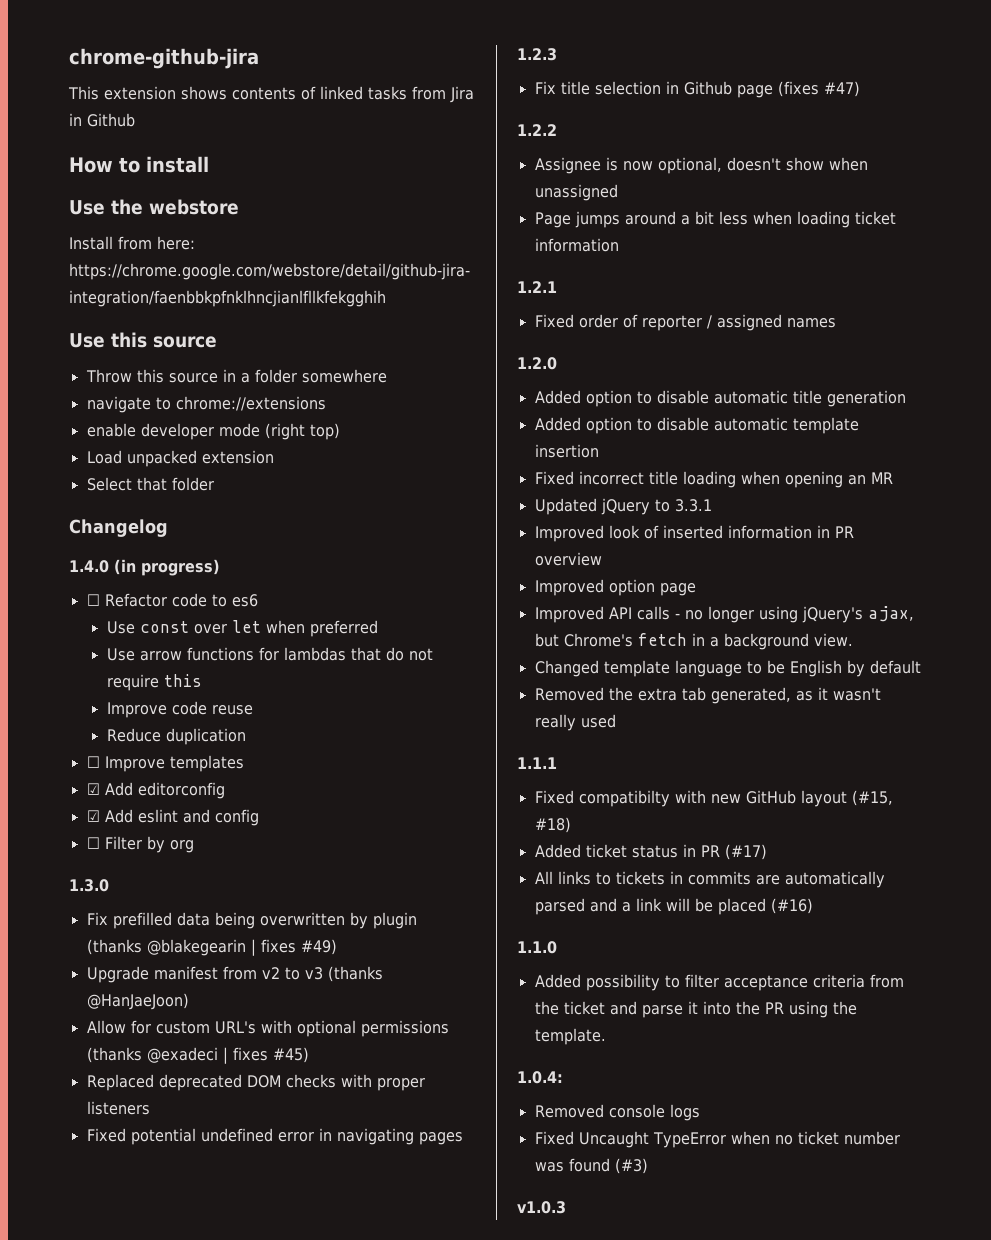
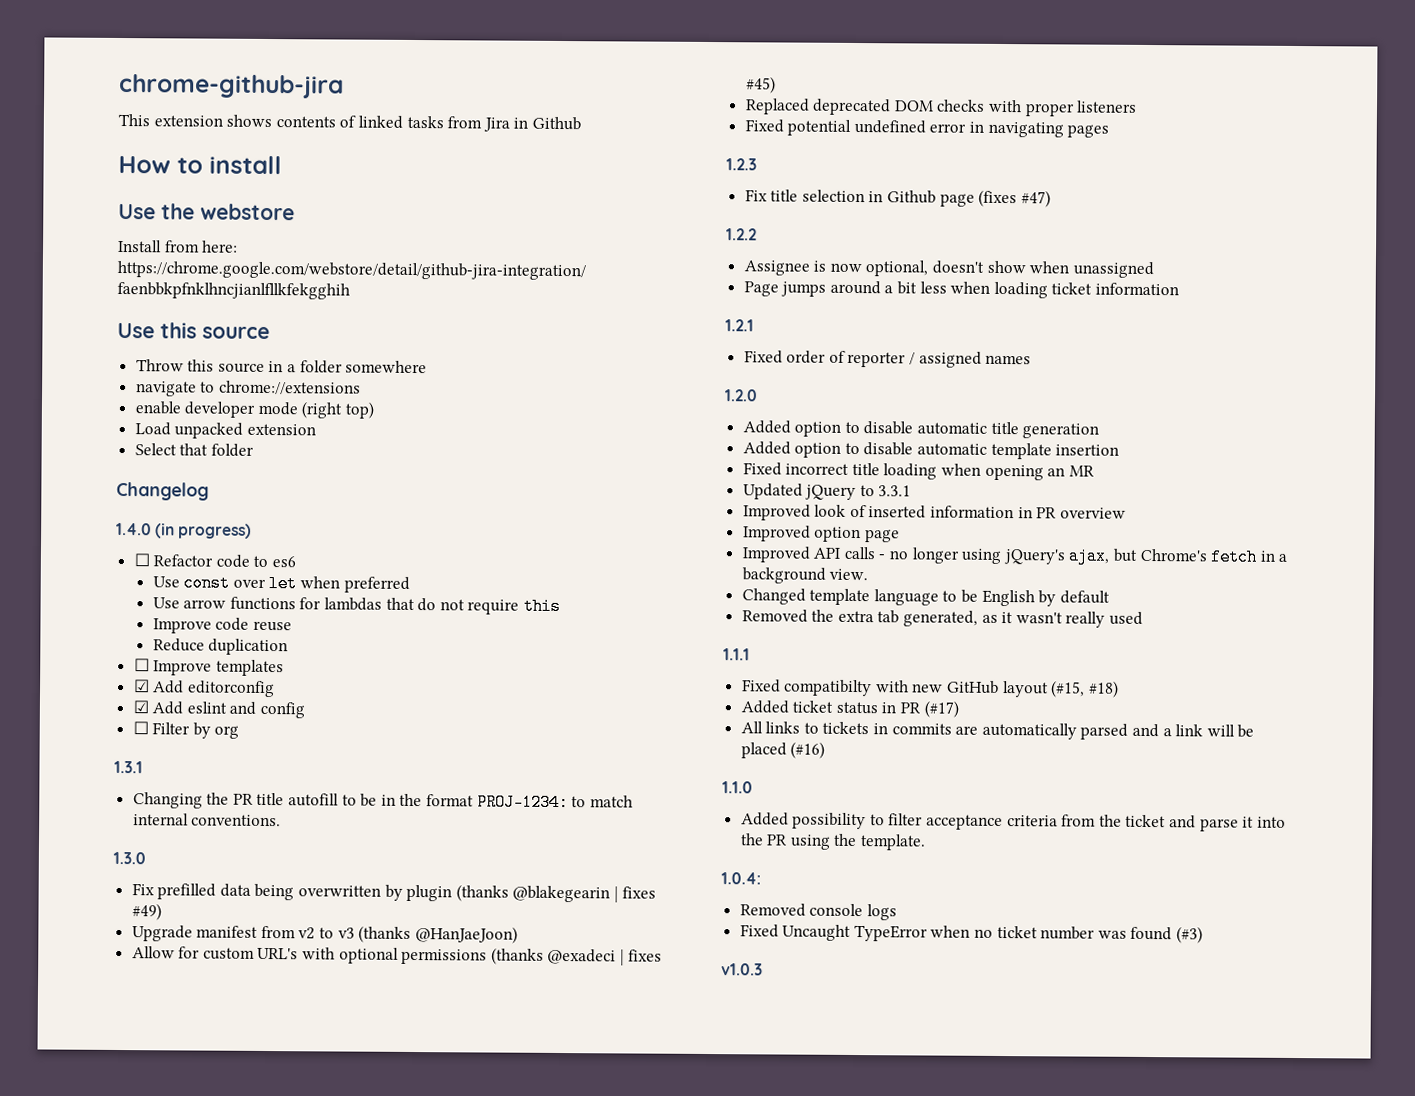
(194, 846) none -> [114,760,143,774] [132,792,633,812] [132,813,282,827] // 1.3.1 // Changing the PR title autofill to be in the format PROJ-1234: to match internal conventions.

